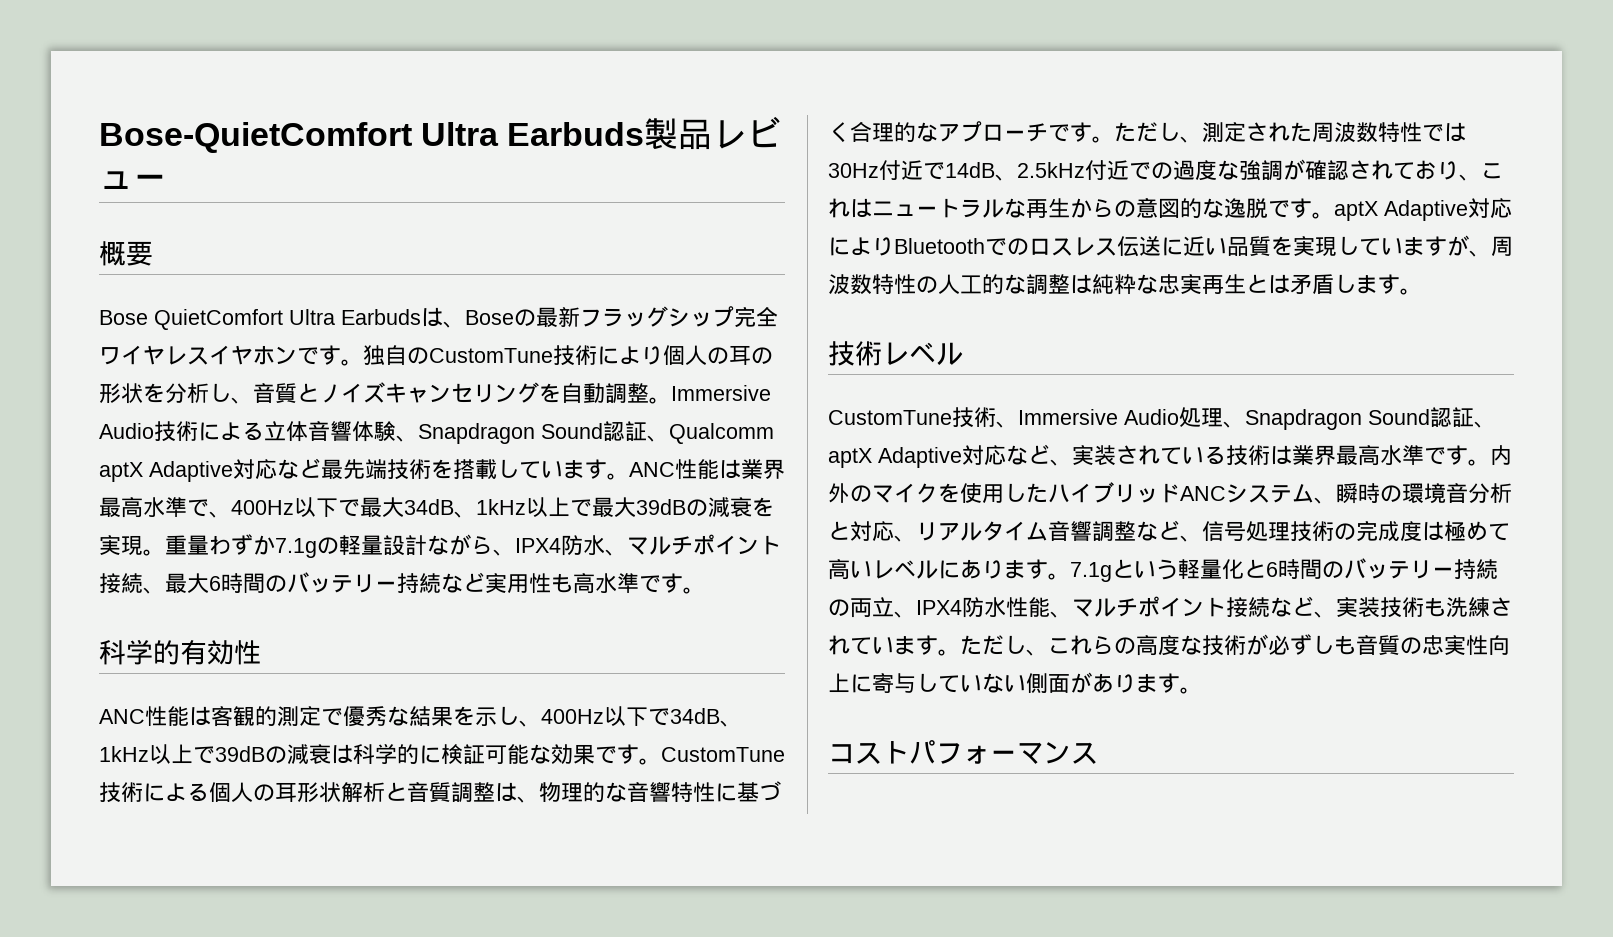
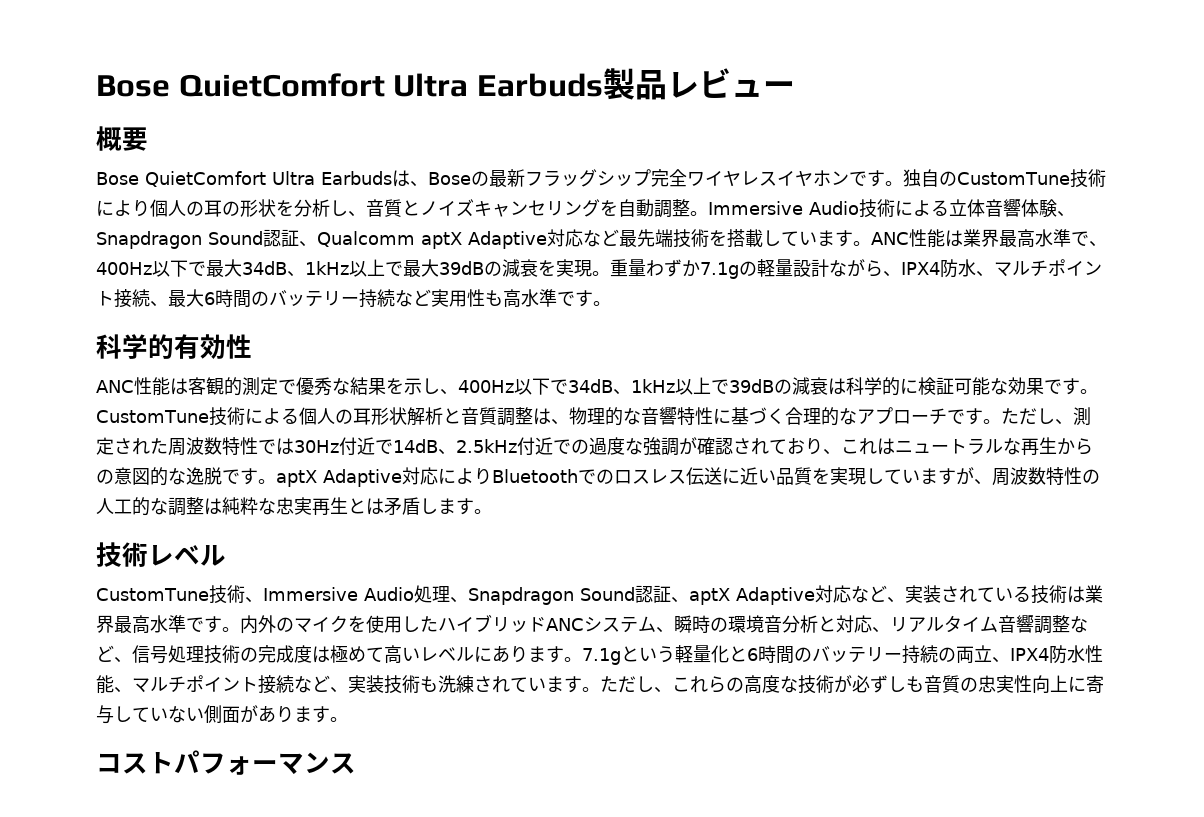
[99,122,412,153] Bose-QuietComfort -> [96,73,385,97] Bose QuietComfort

